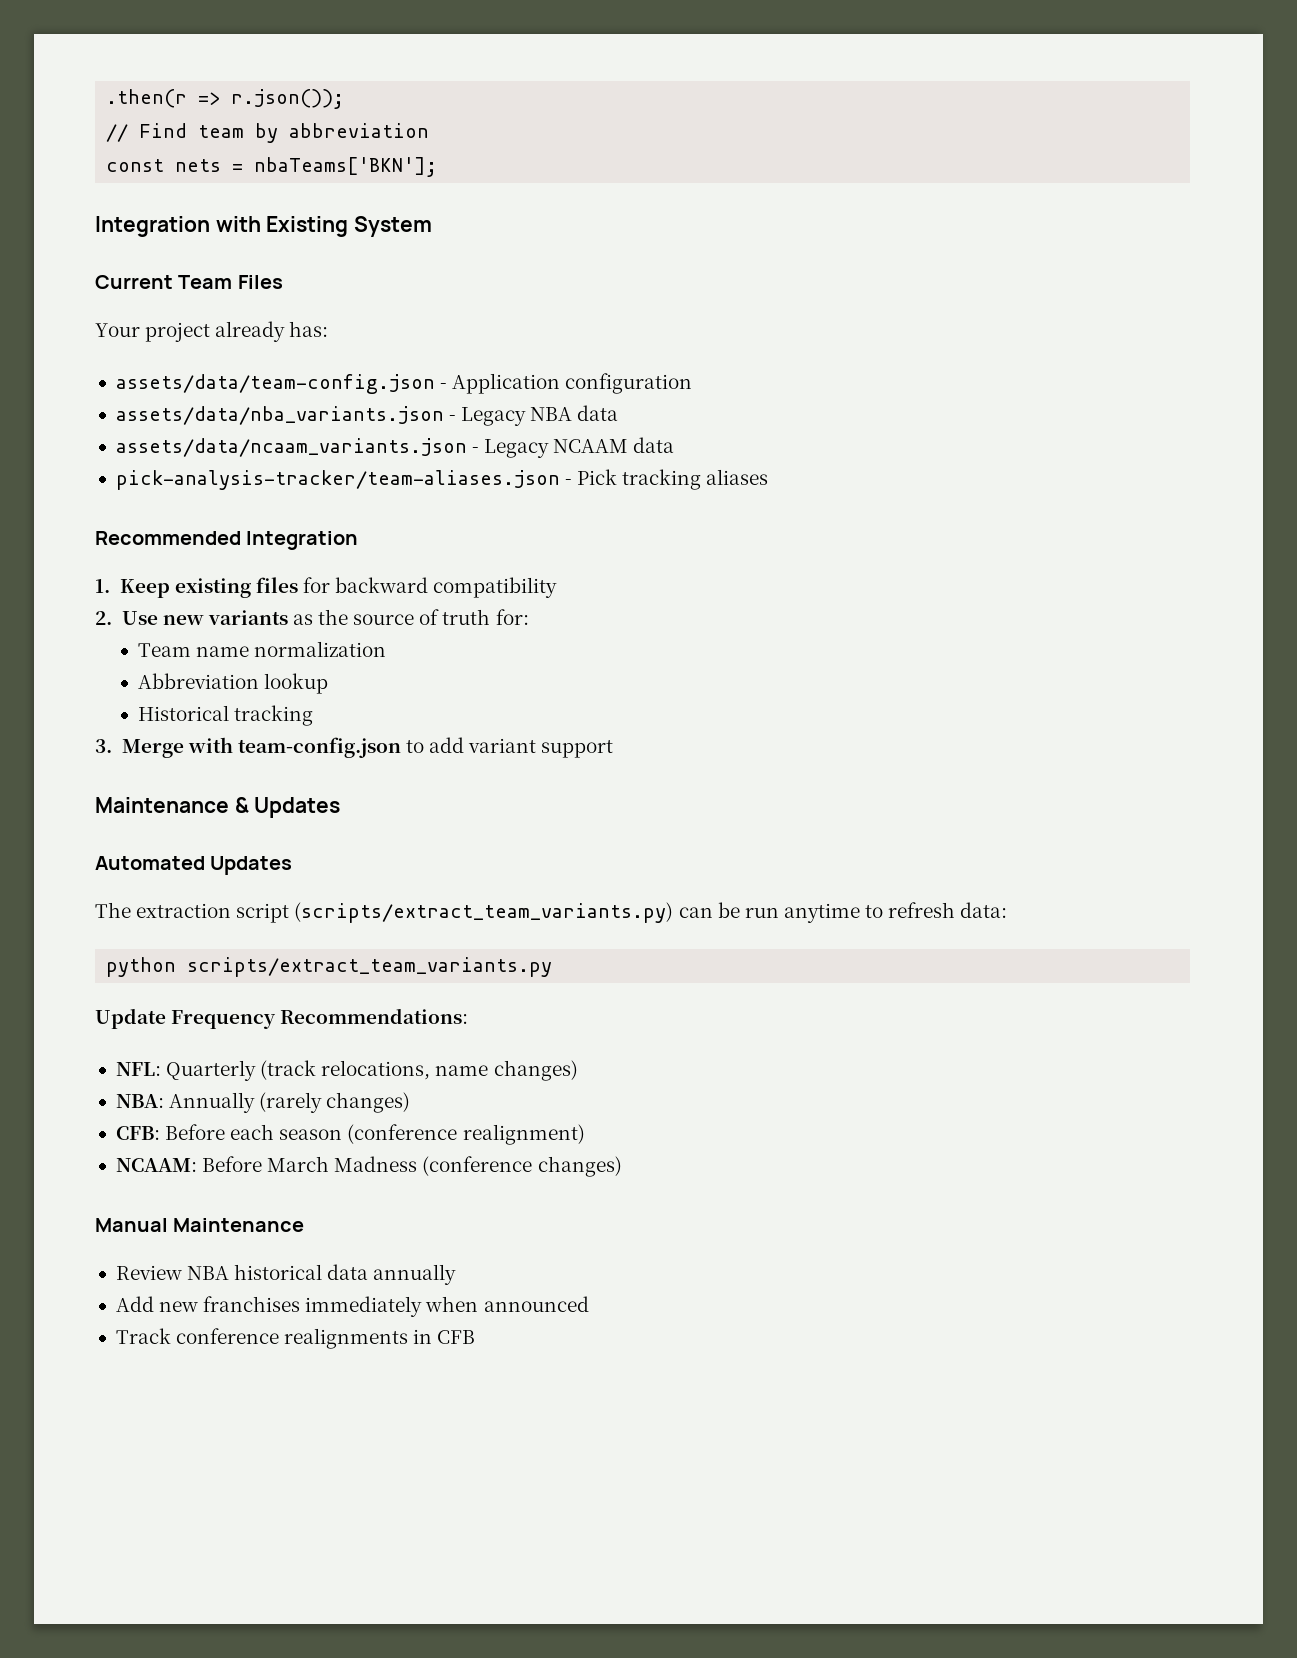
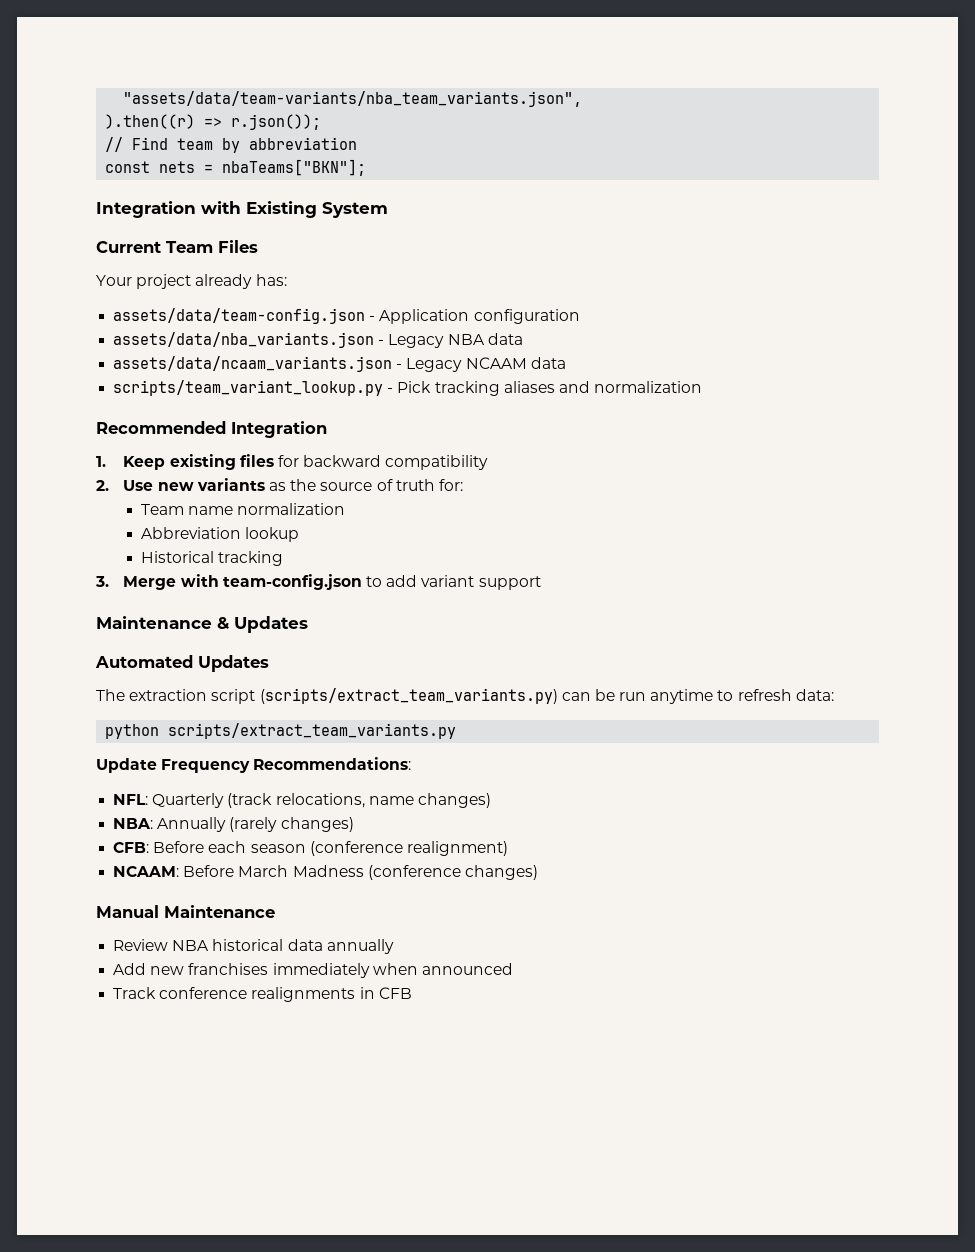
[106,89,188,108] .then(r -> [123,91,583,107] [105,114,196,129] "assets/data/team-variants/nba_team_variants.json", // ).then((r)
[254,157,438,177] nbaTeams['BKN']; -> [222,159,367,176] nbaTeams["BKN"];
[115,470,560,490] pick-analysis-tracker/team-aliases.json -> [113,380,384,396] scripts/team_variant_lookup.py
(769, 477) none -> [558,381,703,393] and normalization

